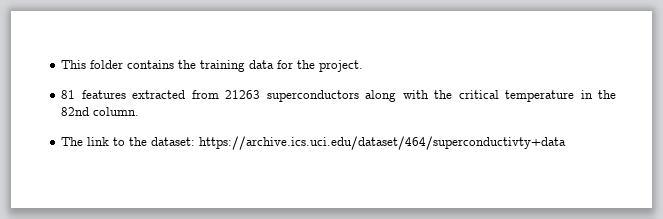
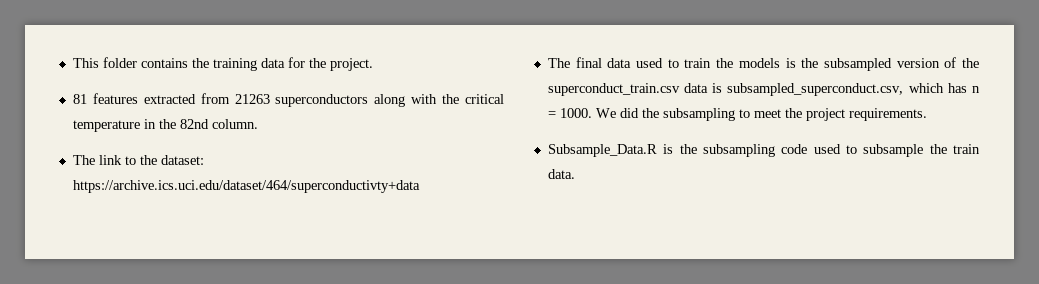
(567, 143) none -> [547,57,979,71] [547,83,980,96] [547,108,927,121] [547,144,981,157] [547,169,575,179] // The final data used to train the models is the subsampled version of the superconduct_train.csv data is subsampled_superconduct.csv, which has n = 1000. We did the subsampling to meet the project requirements. // Subsample_Data.R is the subsampling code used to subsample the train data.

